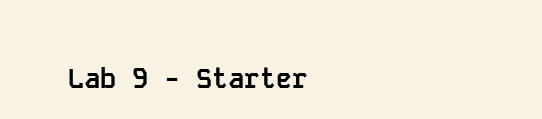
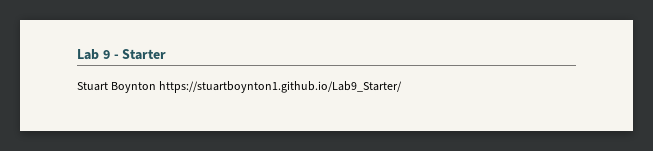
(308, 77) none -> [77,81,403,93] // Stuart Boynton https://stuartboynton1.github.io/Lab9_Starter/

